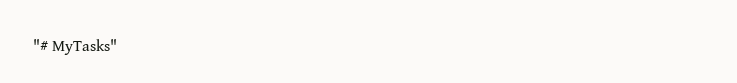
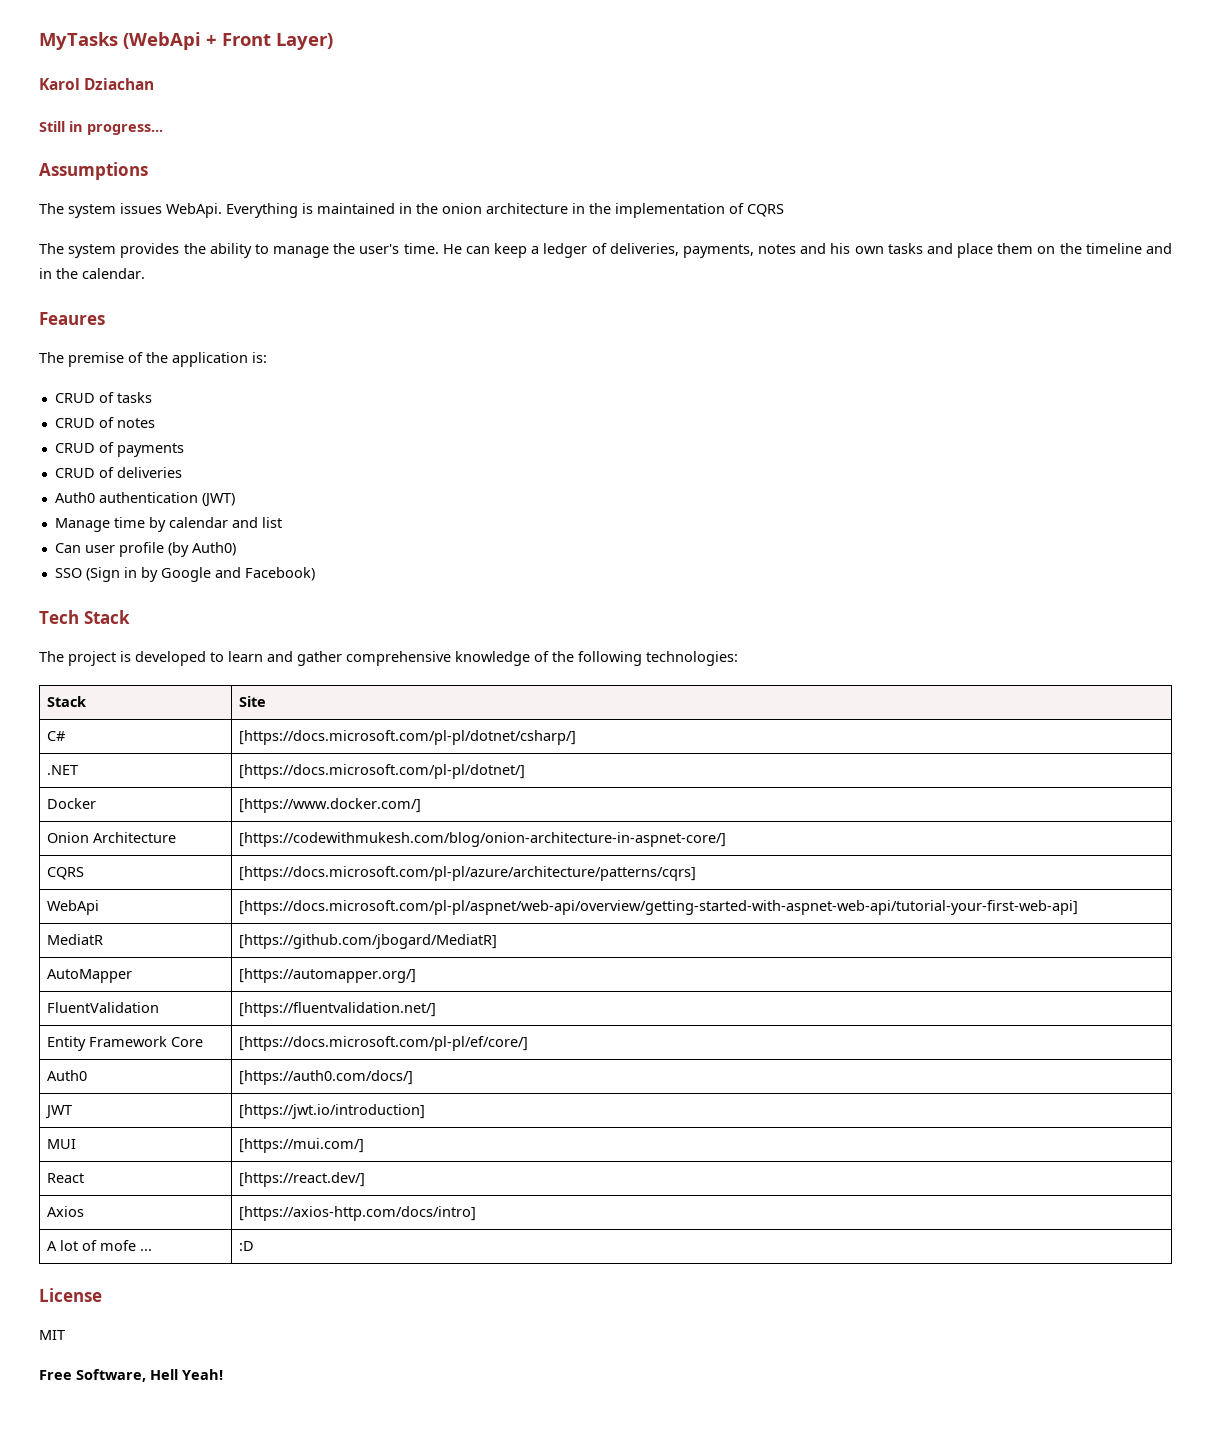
[33,39,118,55] "# MyTasks" -> [39,32,333,50] [39,78,155,90] [39,121,163,135] [39,162,148,180] [39,203,784,218] [39,243,1173,258] [39,268,145,279] [39,312,105,325] [39,352,267,367] [54,392,152,403] [54,417,155,428] [54,442,184,457] [54,467,182,478] [54,492,235,507] [54,517,282,532] [54,542,236,557] [54,567,315,582] [39,610,130,624] [39,651,738,666] [46,696,86,707] [238,696,266,707] [46,731,65,741] [238,730,576,745] [46,765,78,775] [238,764,525,779] [46,798,96,809] [238,798,421,813] [46,832,176,843] [238,832,726,847] [46,867,84,880] [238,866,696,881] [46,900,99,915] [238,900,1078,915] [46,934,103,945] [238,934,497,949] [46,969,132,983] [238,968,416,983] [46,1002,159,1013] [238,1002,436,1017] [46,1036,203,1051] [238,1036,528,1051] [46,1070,87,1081] [238,1070,413,1085] [44,1105,72,1119] [238,1104,425,1119] [46,1139,76,1149] [238,1138,364,1153] [46,1173,84,1183] [238,1172,365,1187] [46,1206,84,1217] [238,1206,476,1221] [46,1240,152,1251] [238,1241,254,1251] [39,1288,102,1302] [39,1330,65,1340] [39,1369,223,1382] MyTasks (WebApi + Front Layer) // Karol Dziachan // Still in progress... // Assumptions // The system issues WebApi. Everything is maintained in the onion architecture in the implementation of CQRS // The system provides the ability to manage the user's time. He can keep a ledger of deliveries, payments, notes and his own tasks and place them on the timeline and in the calendar. // Feaures // The premise of the application is: // CRUD of tasks // CRUD of notes // CRUD of payments // CRUD of deliveries // Auth0 authentication (JWT) // Manage time by calendar and list // Can user profile (by Auth0) // SSO (Sign in by Google and Facebook) // Tech Stack // The project is developed to learn and gather comprehensive knowledge of the following technologies: // Stack | Site // C# | [https://docs.microsoft.com/pl-pl/dotnet/csharp/] // .NET | [https://docs.microsoft.com/pl-pl/dotnet/] // Docker | [https://www.docker.com/] // Onion Architecture | [https://codewithmukesh.com/blog/onion-architecture-in-aspnet-core/] // CQRS | [https://docs.microsoft.com/pl-pl/azure/architecture/patterns/cqrs] // WebApi | [https://docs.microsoft.com/pl-pl/aspnet/web-api/overview/getting-started-with-aspnet-web-api/tutorial-your-first-web-api] // MediatR | [https://github.com/jbogard/MediatR] // AutoMapper | [https://automapper.org/] // FluentValidation | [https://fluentvalidation.net/] // Entity Framework Core | [https://docs.microsoft.com/pl-pl/ef/core/] // Auth0 | [https://auth0.com/docs/] // JWT | [https://jwt.io/introduction] // MUI | [https://mui.com/] // React | [https://react.dev/] // Axios | [https://axios-http.com/docs/intro] // A lot of mofe ... | :D // License // MIT // Free Software, Hell Yeah!

